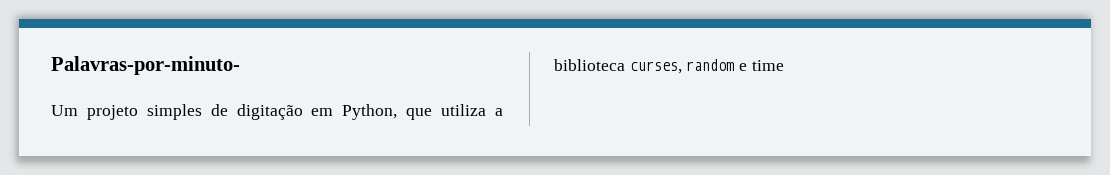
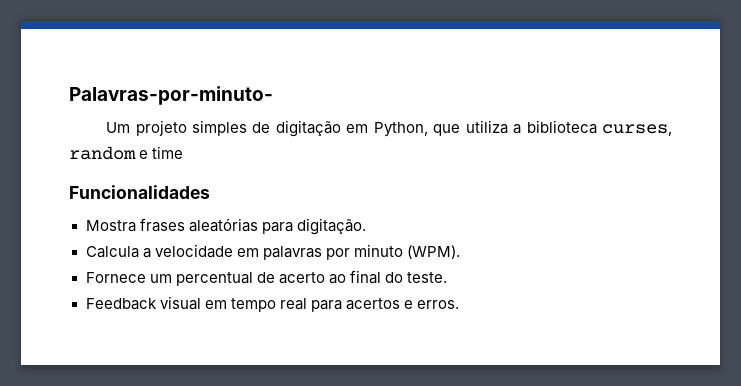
(784, 65) none -> [69,185,210,199] [85,218,366,235] [85,244,460,260] [85,270,447,286] [85,296,459,312] // Funcionalidades // Mostra frases aleatórias para digitação. // Calcula a velocidade em palavras por minuto (WPM). // Fornece um percentual de acerto ao final do teste. // Feedback visual em tempo real para acertos e erros.

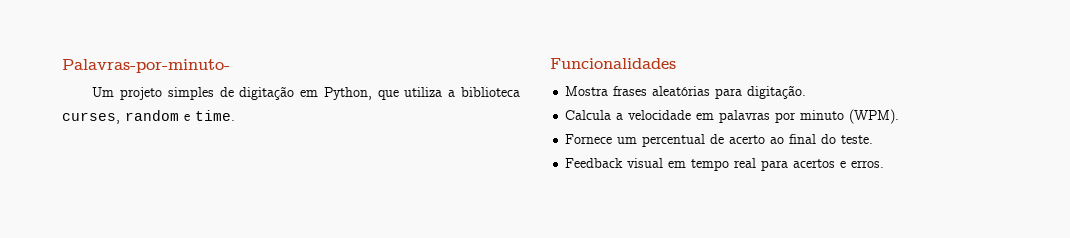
[152,146,184,159] time -> [195,110,235,121] time.

